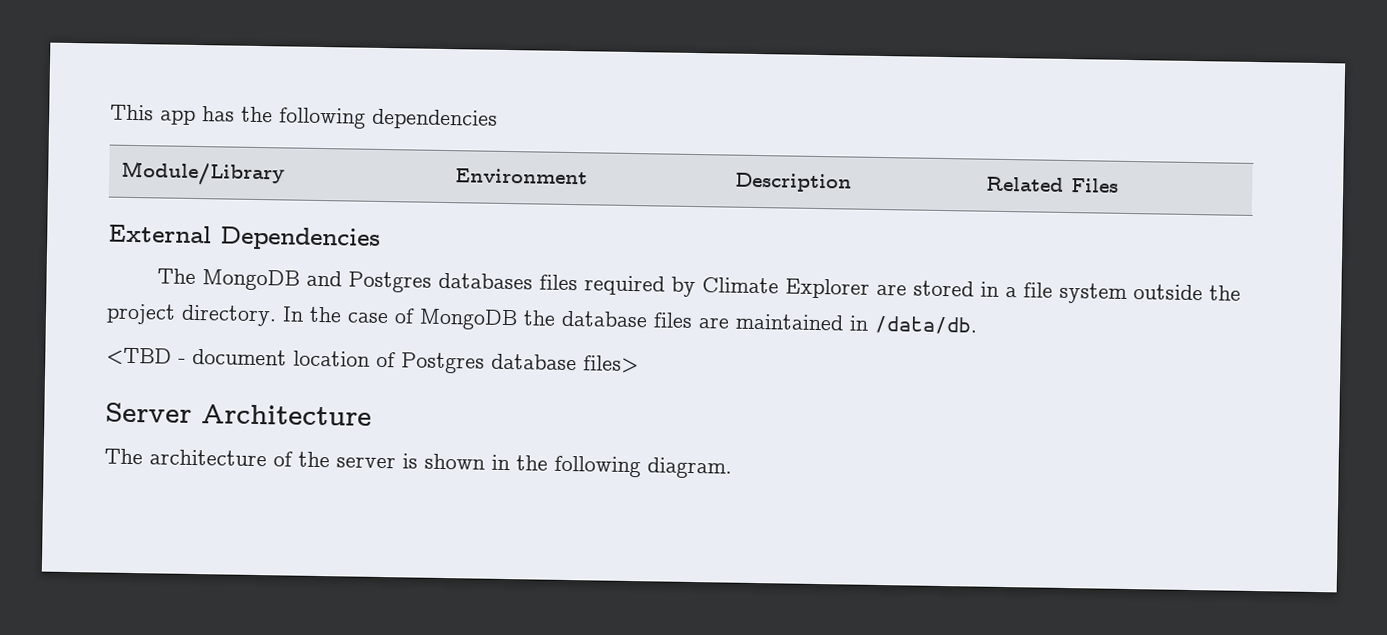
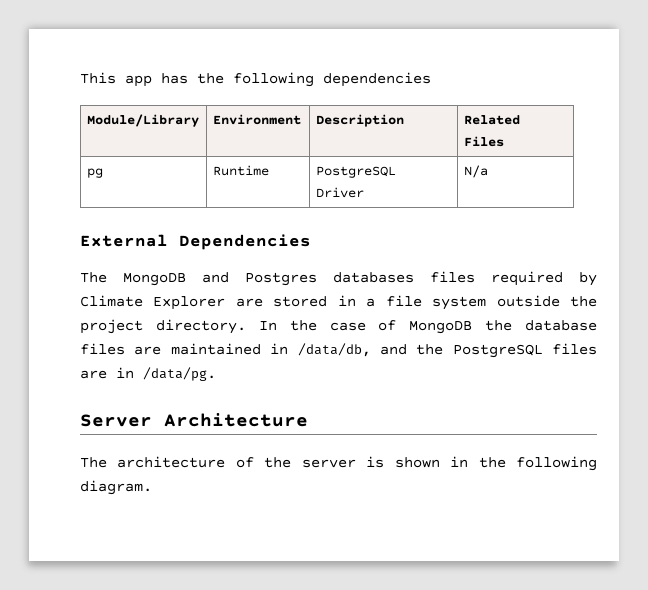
(1120, 185) none -> [86,168,103,178] [212,165,269,176] [315,166,396,178] [315,187,364,198] [463,165,488,178] // pg | Runtime | PostgreSQL Driver | N/a
[874,315,978,335] [106,347,639,374] /data/db. // <TBD - document location of Postgres database files> -> [297,343,597,358] [80,367,216,381] /data/db, and the PostgreSQL files are in /data/pg.

